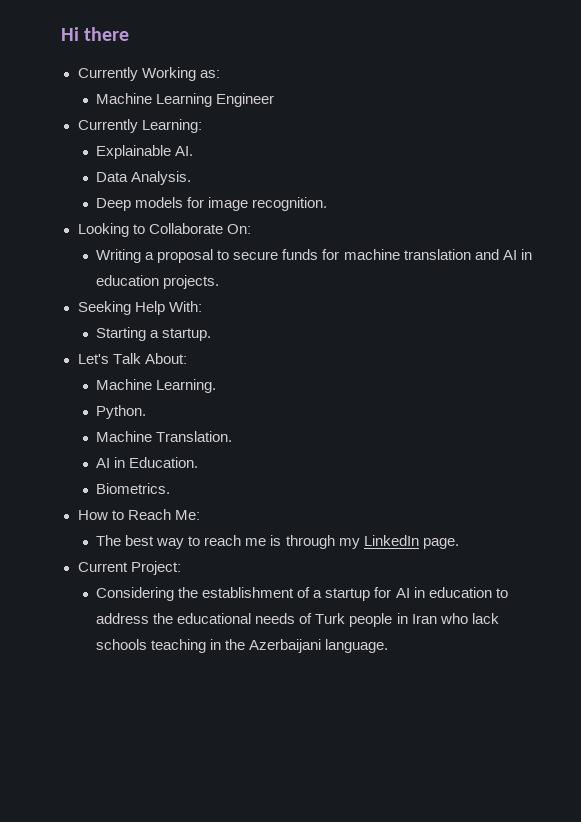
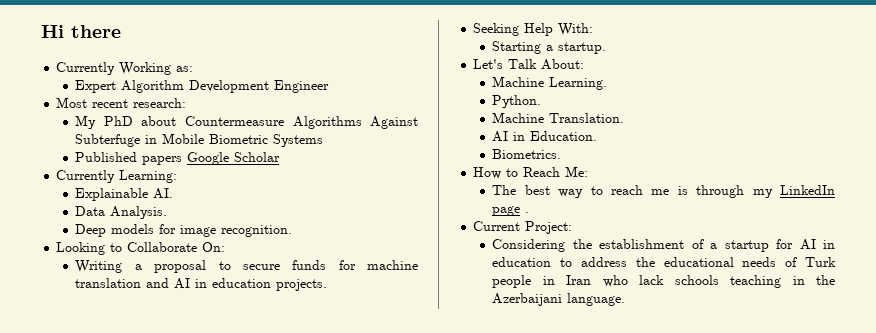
[96,93,275,107] Machine Learning Engineer -> [75,80,330,93] [56,97,187,108] [75,115,418,129] [75,133,324,147] [75,152,281,165] Expert Algorithm Development Engineer // Most recent research: // My PhD about Countermeasure Algorithms Against Subterfuge in Mobile Biometric Systems // Published papers Google Scholar
[422,538,459,549] page. -> [492,206,530,216] page .

